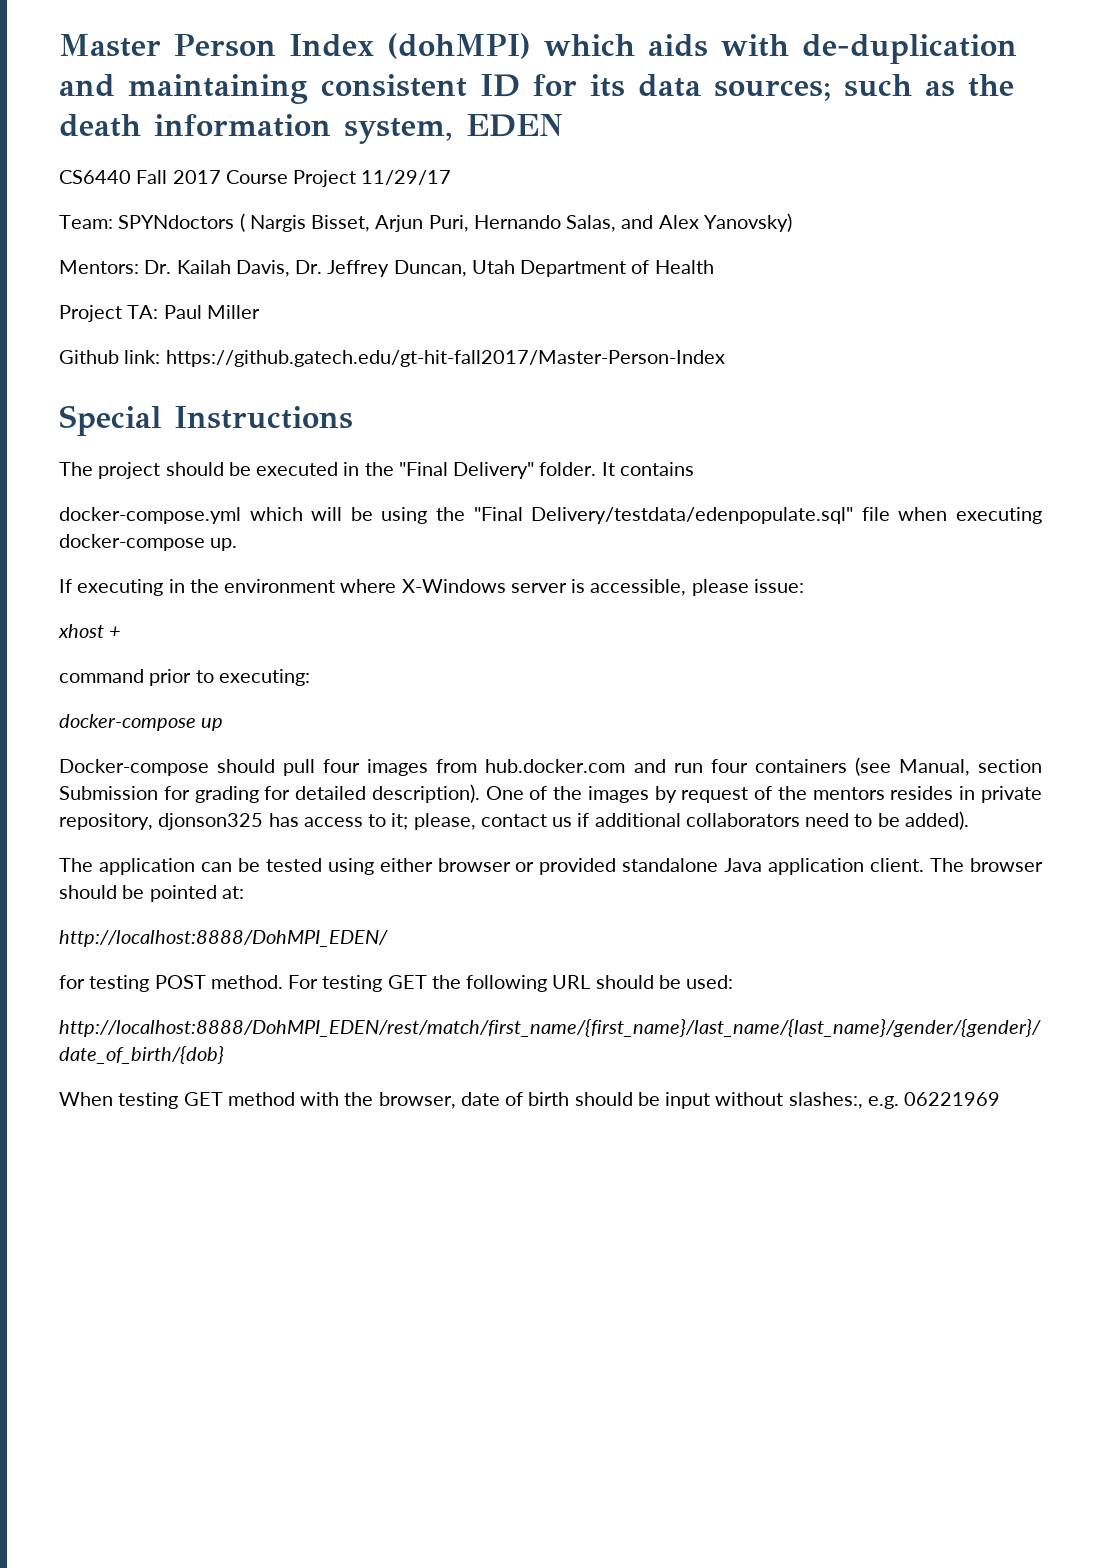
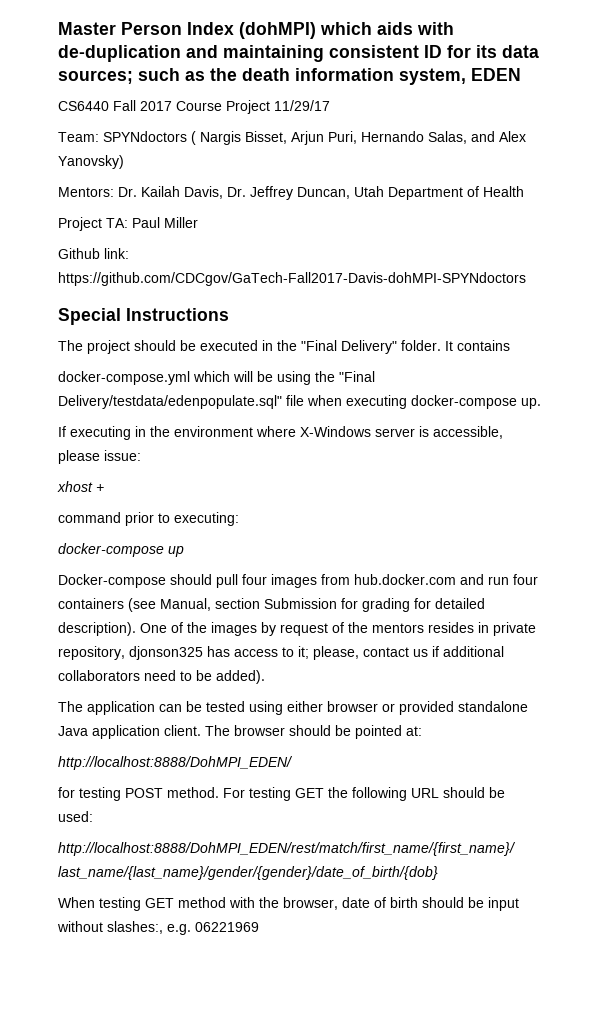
[165,350,725,367] https://github.gatech.edu/gt-hit-fall2017/Master-Person-Index -> [58,272,526,286] https://github.com/CDCgov/GaTech-Fall2017-Davis-dohMPI-SPYNdoctors

